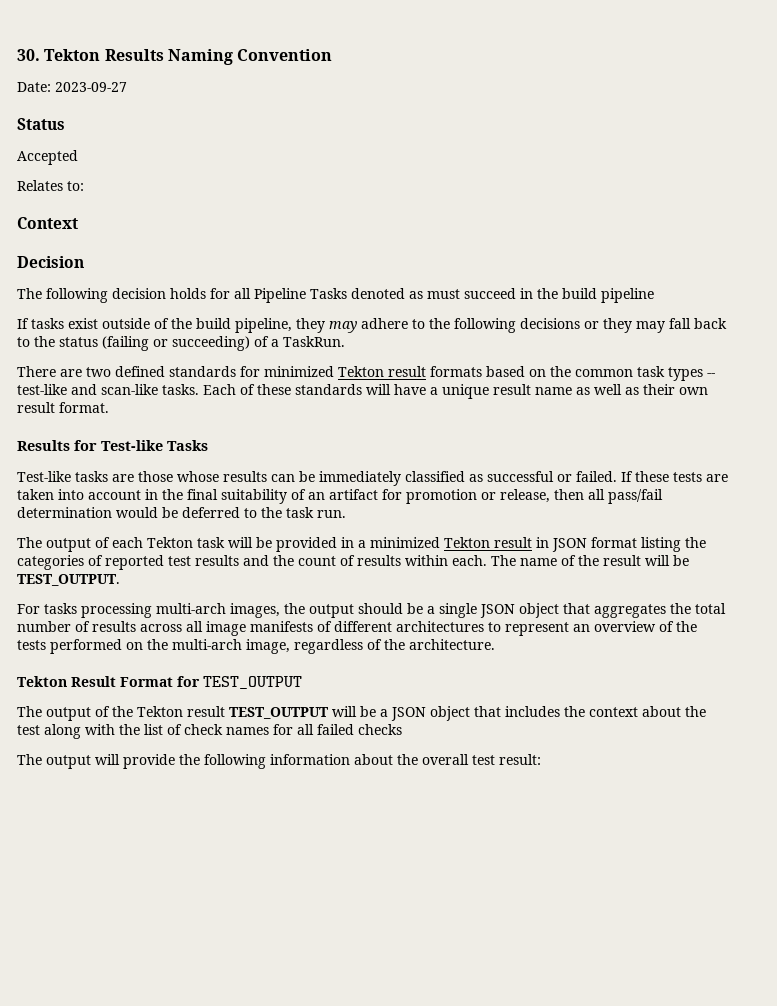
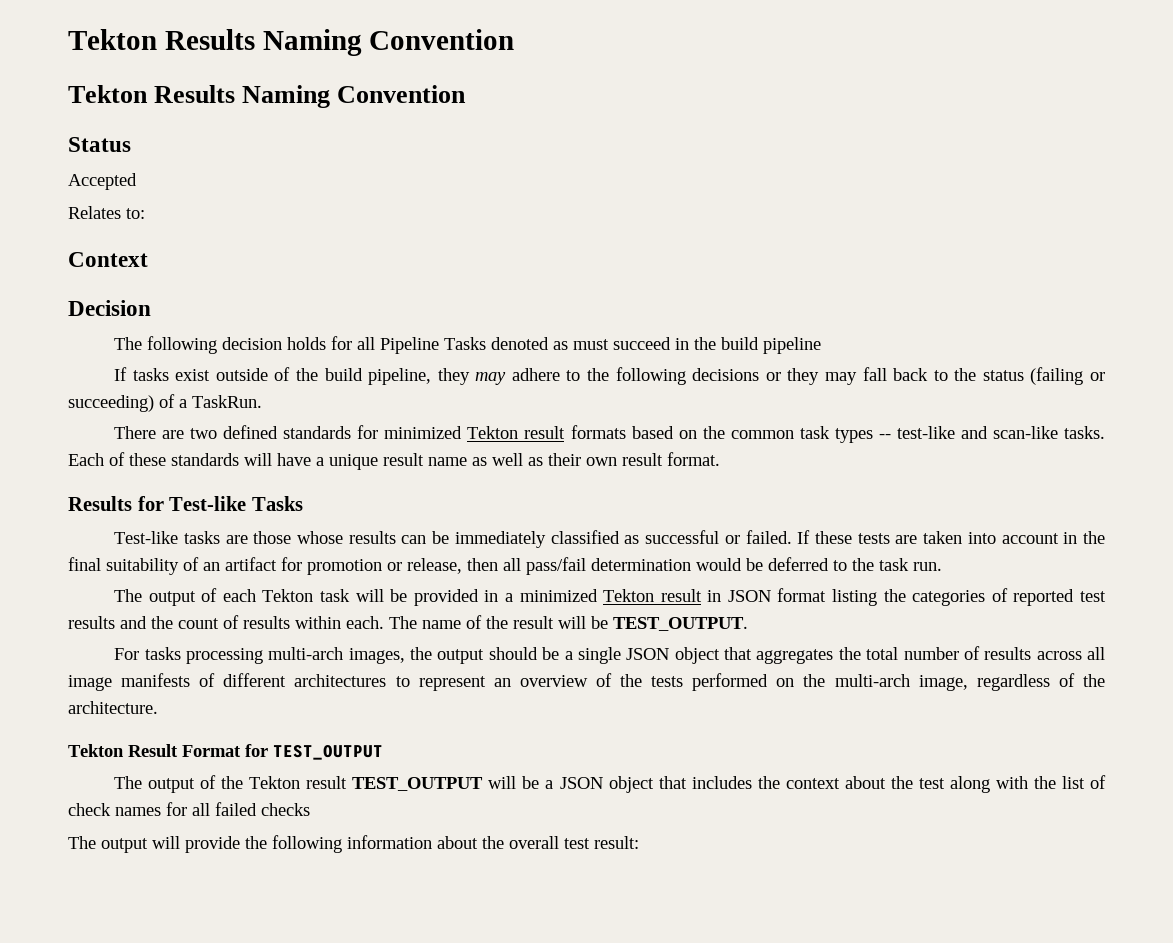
[17,49,333,65] [17,82,127,92] 30. Tekton Results Naming Convention // Date: 2023-09-27 -> [68,29,515,56] [68,85,467,108] Tekton Results Naming Convention // Tekton Results Naming Convention

